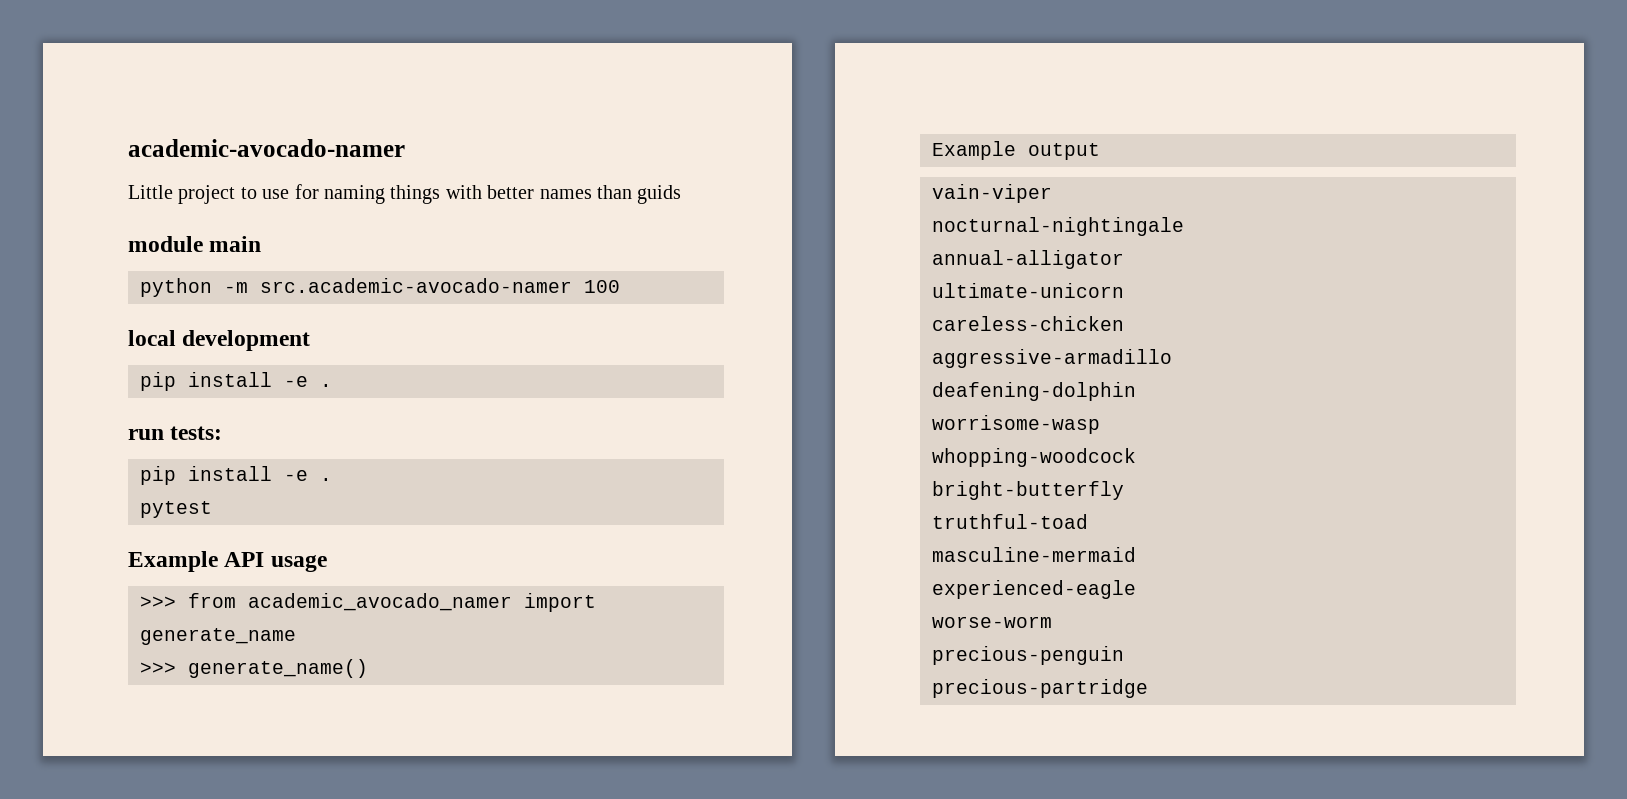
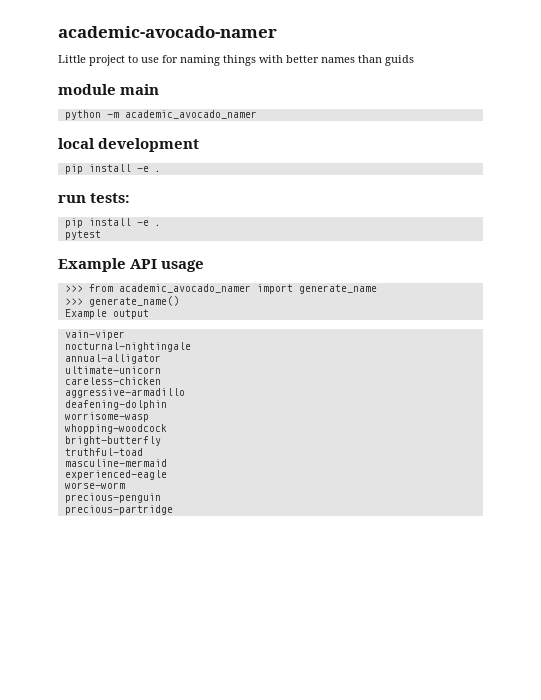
[260,278,620,293] src.academic-avocado-namer 100 -> [124,110,257,119] academic_avocado_namer

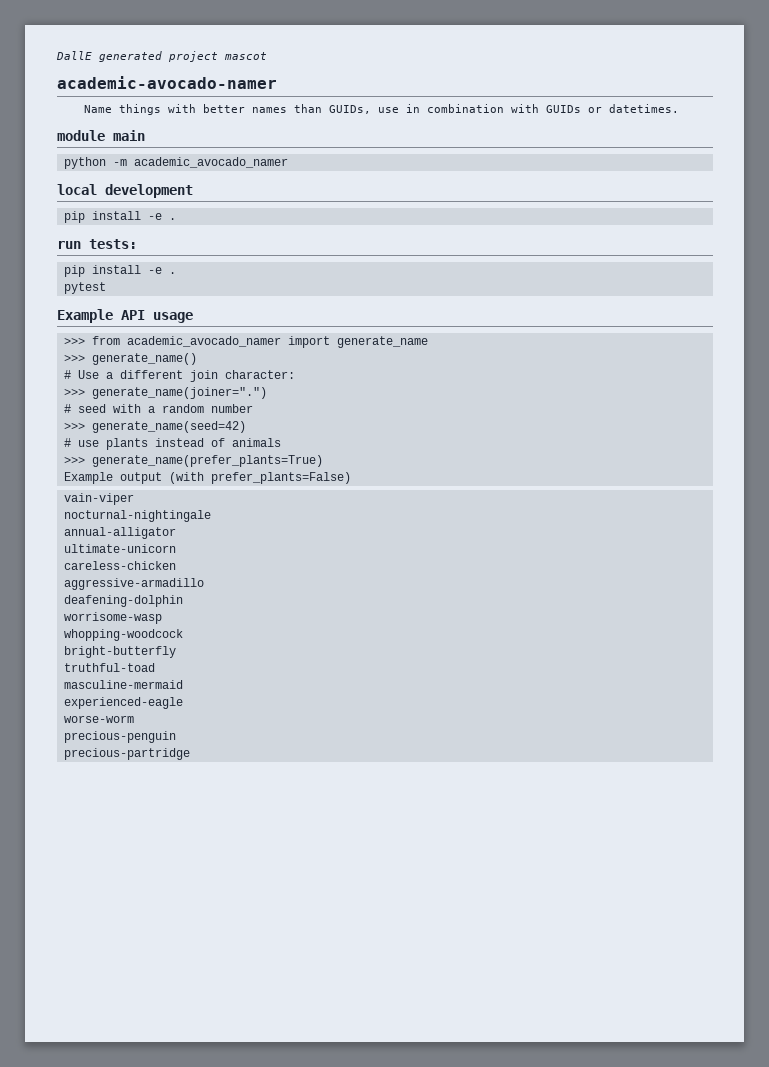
[58,26,277,38] [58,55,220,66] academic-avocado-namer // Little project to use for naming -> [56,51,267,62] [57,76,277,89] [83,105,112,113] DallE generated project mascot // academic-avocado-namer // Name
[385,55,414,66] guids -> [328,104,679,114] GUIDs, use in combination with GUIDs or datetimes.
(179, 301) none -> [63,370,295,382] [63,387,267,399] [63,404,253,413] [63,421,246,433] [63,438,281,450] [63,455,323,467] // # Use a different join character: // >>> generate_name(joiner=".") // # seed with a random number // >>> generate_name(seed=42) // # use plants instead of animals // >>> generate_name(prefer_plants=True)
(149, 314) none -> [168,472,351,484] (with prefer_plants=False)

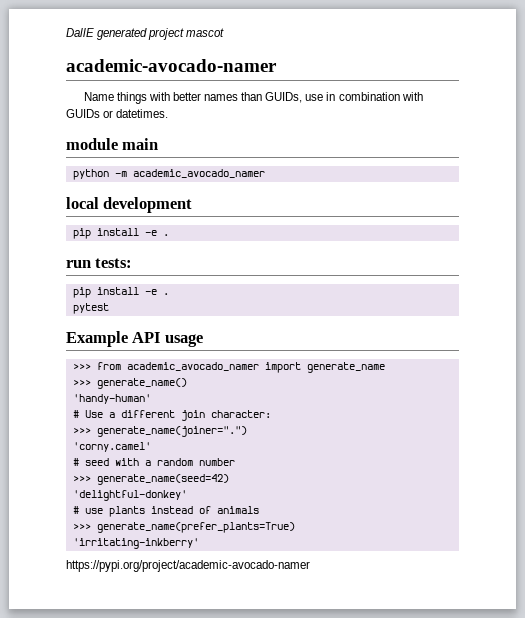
(197, 359) none -> [72,394,151,404] // 'handy-human'
(267, 393) none -> [72,442,151,452] // 'corny.camel'
(246, 427) none -> [72,490,187,501] // 'delightful-donkey'
[63,472,351,484] [63,493,134,505] [63,510,211,522] [63,527,176,539] [63,544,176,553] [63,561,176,570] [63,578,204,590] [63,595,183,607] [63,612,162,624] [63,629,183,641] [63,646,176,658] [63,663,155,672] [63,680,183,689] [63,697,183,709] [63,715,134,723] [63,731,176,743] [63,748,190,760] Example output (with prefer_plants=False) // vain-viper // nocturnal-nightingale // annual-alligator // ultimate-unicorn // careless-chicken // aggressive-armadillo // deafening-dolphin // worrisome-wasp // whopping-woodcock // bright-butterfly // truthful-toad // masculine-mermaid // experienced-eagle // worse-worm // precious-penguin // precious-partridge -> [72,538,199,549] [66,560,310,572] 'irritating-inkberry' // https://pypi.org/project/academic-avocado-namer

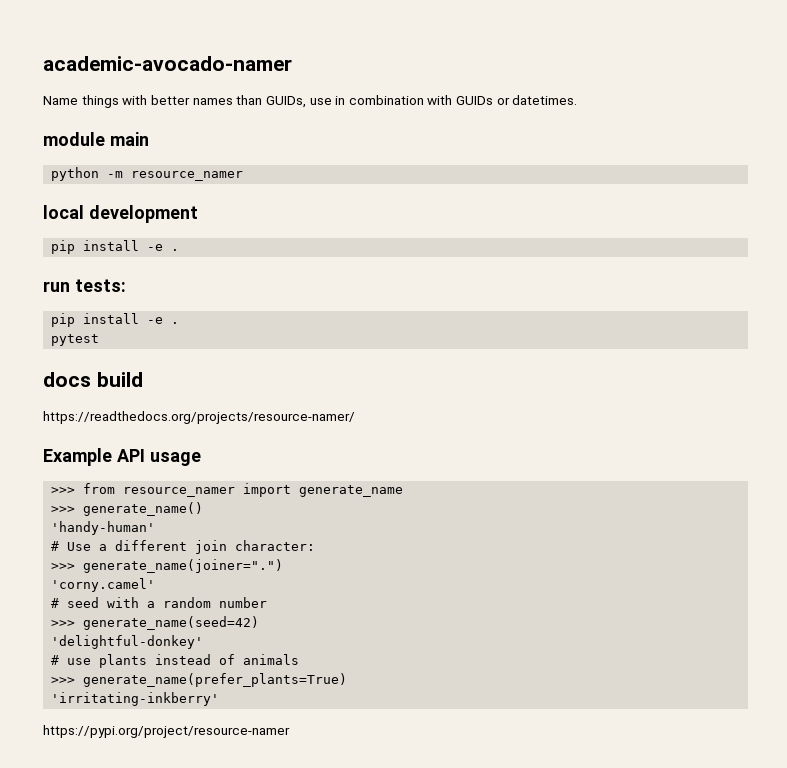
[66,28,225,40] DallE generated project mascot // -> (43, 63) none
[132,169,265,178] academic_avocado_namer -> [131,171,244,181] resource_namer
(109, 308) none -> [43,372,143,387] [43,411,355,424] // docs build // https://readthedocs.org/projects/resource-namer/
[126,362,259,371] academic_avocado_namer -> [123,487,236,497] resource_namer
[66,560,310,572] https://pypi.org/project/academic-avocado-namer -> [43,725,290,738] https://pypi.org/project/resource-namer

